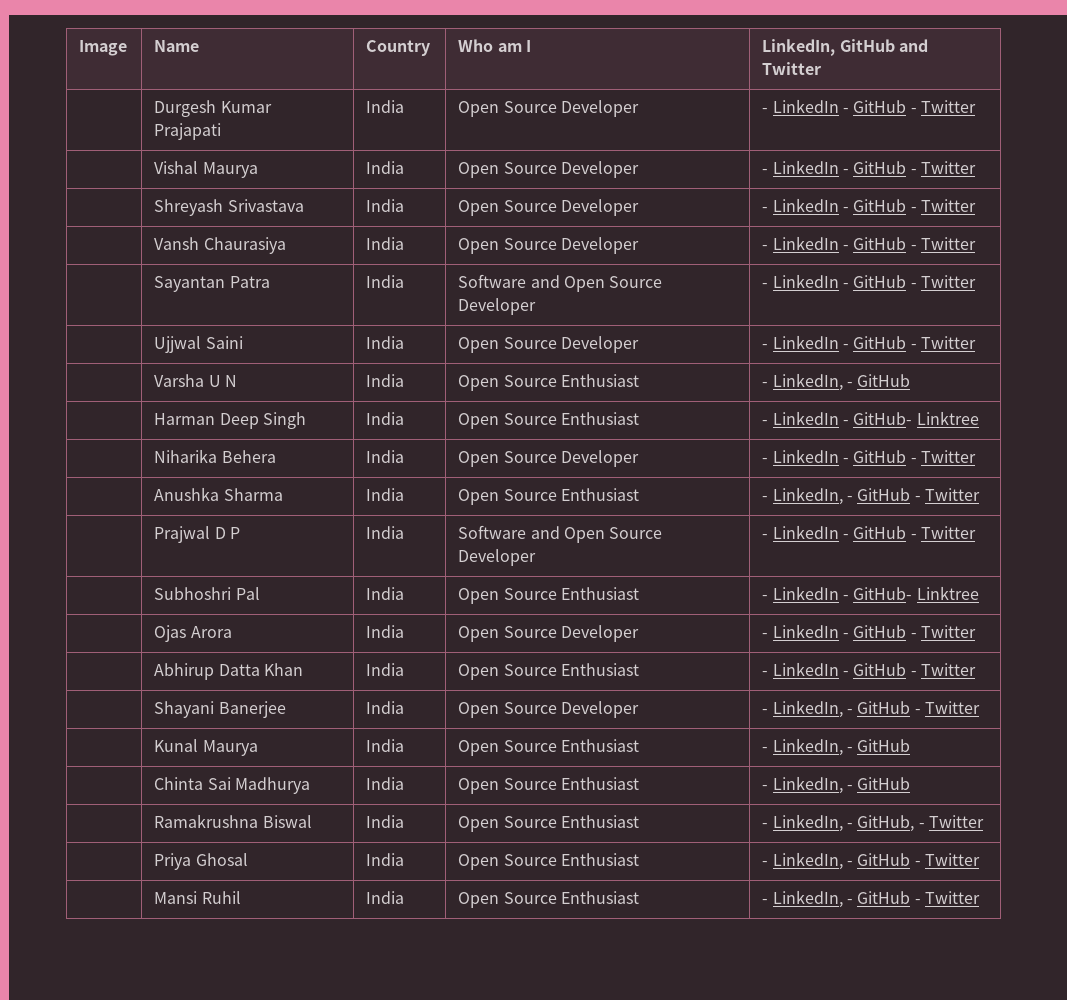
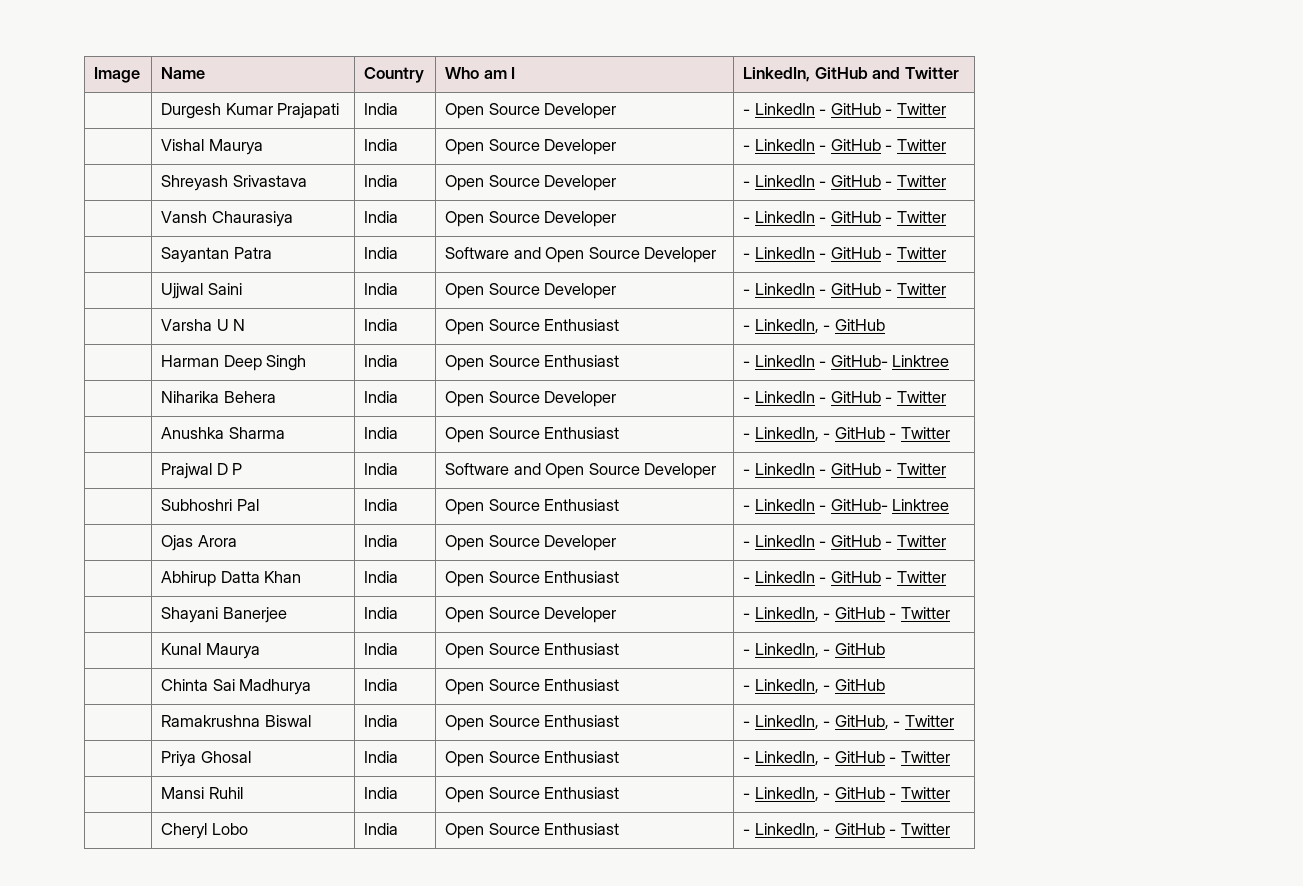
(980, 897) none -> [161,823,248,839] [364,823,399,835] [445,823,620,839] [743,823,950,837] // | Cheryl Lobo | India | Open Source Enthusiast | - LinkedIn, - GitHub - Twitter

